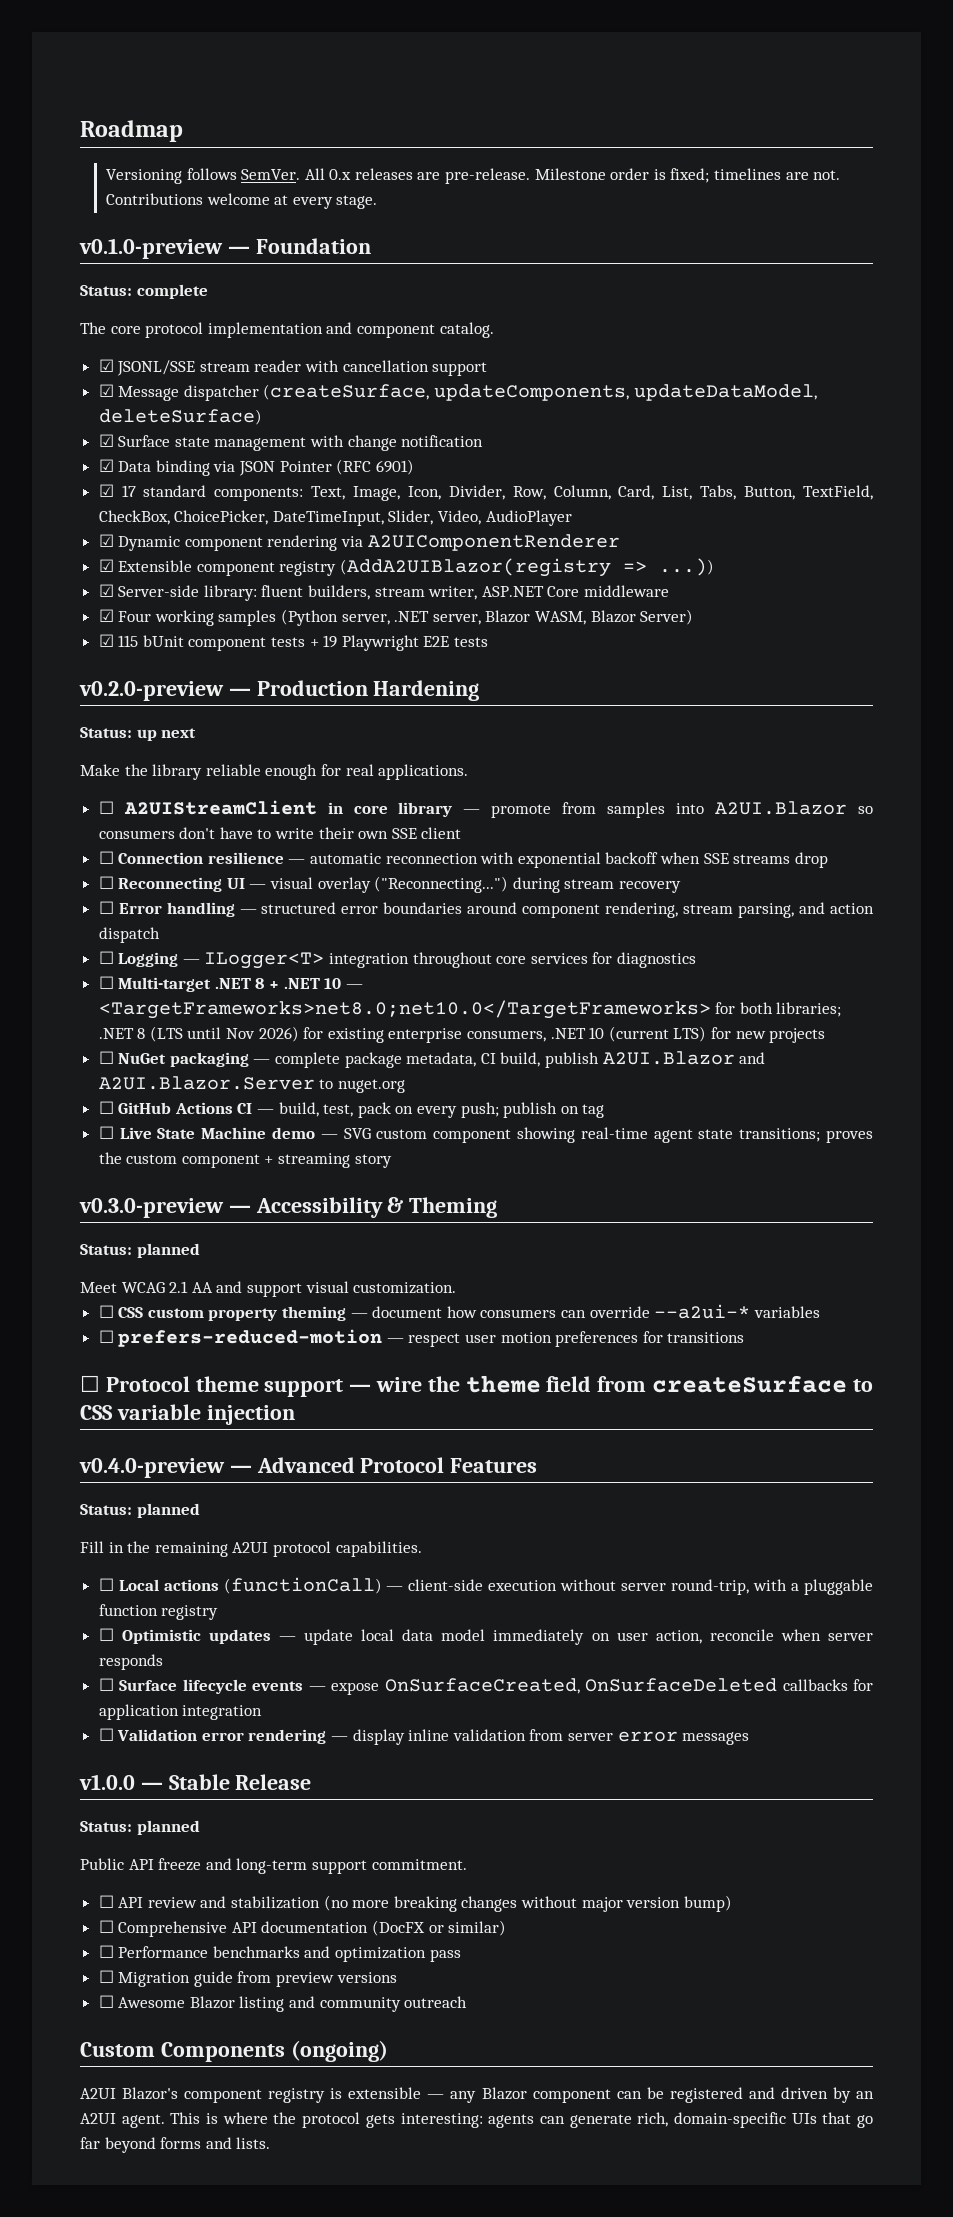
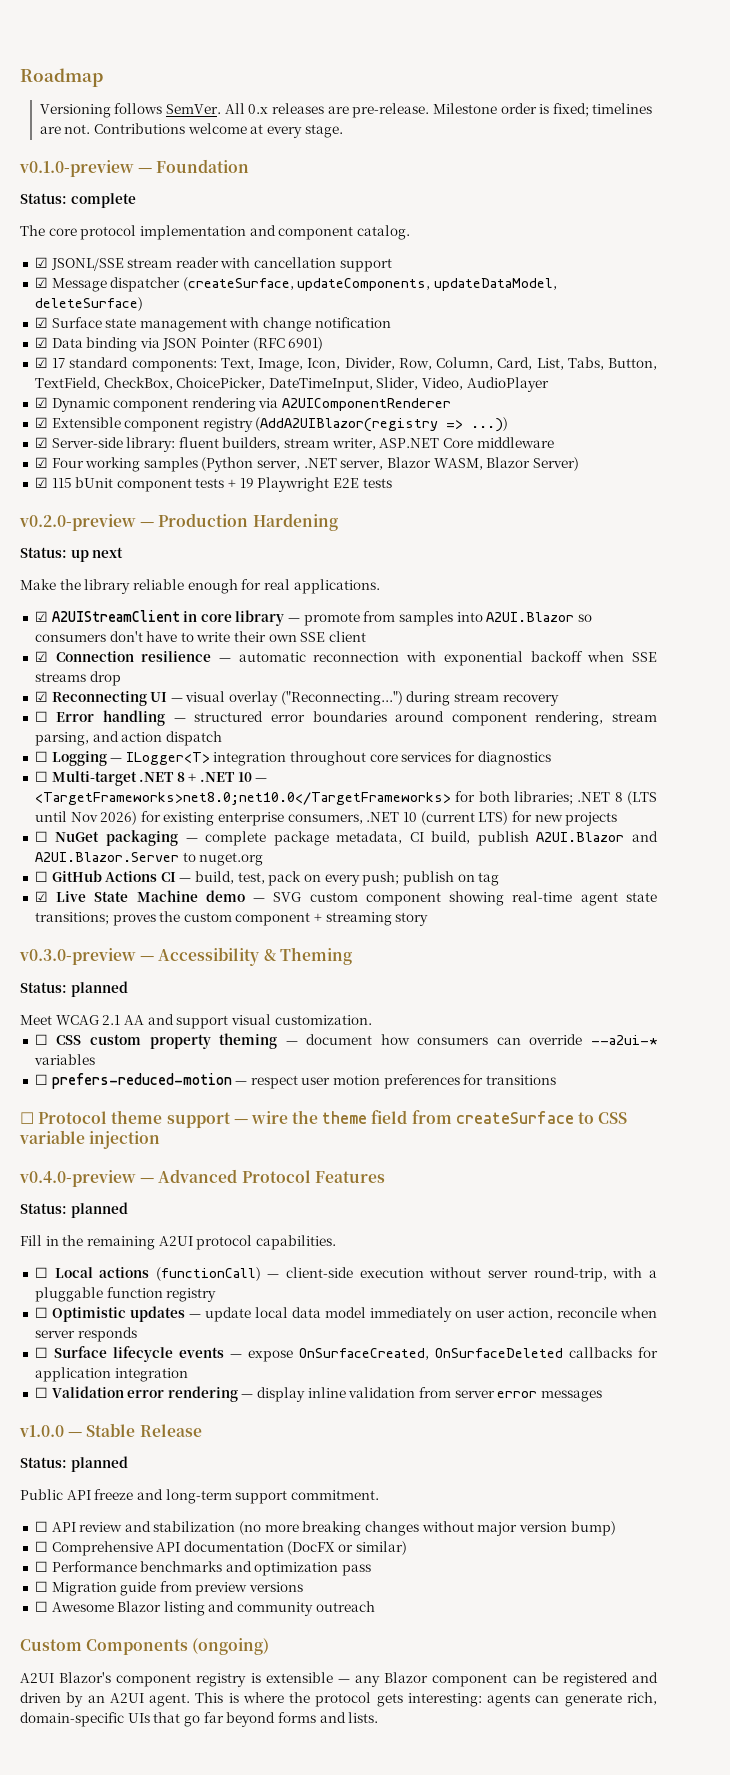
[98,801,114,814] ☐ -> [34,611,48,622] ☑
[98,851,114,864] ☐ -> [34,651,48,662] ☑
[98,876,114,889] ☐ -> [34,691,48,702] ☑
[98,1126,114,1139] ☐ -> [34,891,48,902] ☑

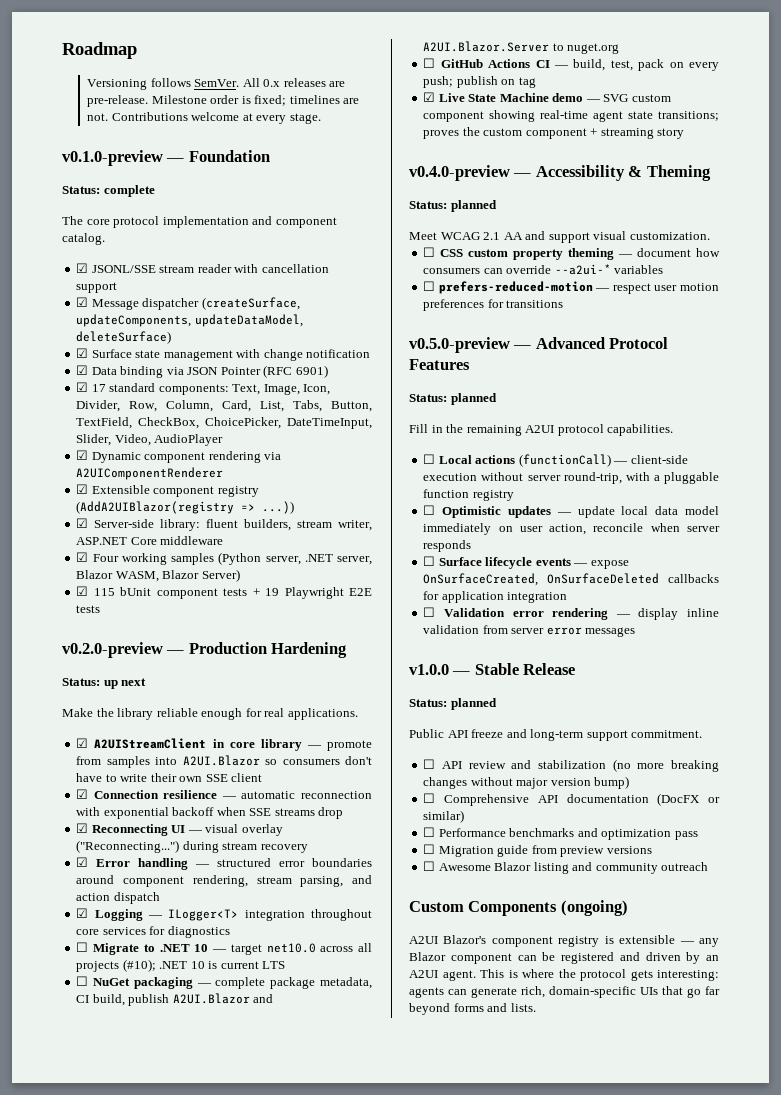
[34,711,48,722] ☐ -> [76,857,89,867] ☑
[34,751,48,762] ☐ -> [76,908,89,918] ☑
[51,771,268,786] [34,791,658,805] [34,811,618,826] Multi-target .NET 8 + .NET 10 — <TargetFrameworks>net8.0;net10.0</TargetFrameworks> for both libraries; .NET 8 (LTS until Nov 2026) for existing enterprise consumers, .NET 10 (current LTS) for new projects -> [93,943,372,955] [76,959,286,972] Migrate to .NET 10 — target net10.0 across all projects (#10); .NET 10 is current LTS
[19,948,136,965] v0.3.0-preview -> [409,165,510,181] v0.4.0-preview
[20,1110,628,1128] [19,1130,161,1149] [19,1170,136,1187] ☐ Protocol theme support — wire the theme field from createSurface to CSS variable injection // v0.4.0-preview -> [409,337,510,353] v0.5.0-preview

